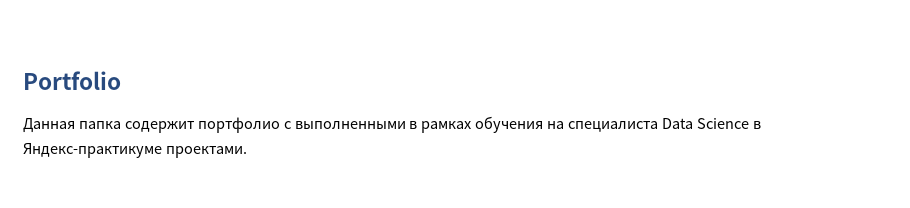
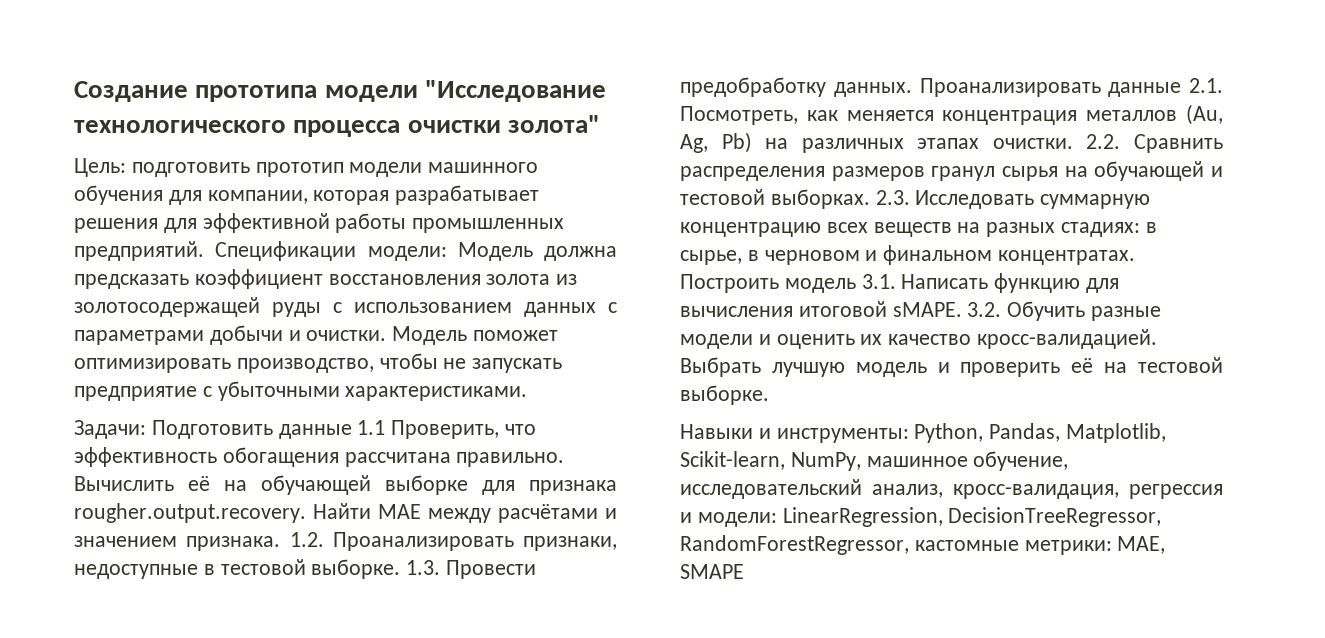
[23,71,121,90] [23,116,761,133] [23,143,247,158] Portfolio // Данная папка содержит портфолио с выполненными в рамках обучения на специалиста Data Science в Яндекс-практикуме проектами. -> [74,80,606,102] [74,115,600,137] [74,158,539,177] [74,185,540,205] [74,213,565,233] [74,241,617,261] [74,269,578,289] [74,297,617,317] [74,325,559,345] [74,353,563,373] [74,381,528,401] [74,420,537,439] [74,447,565,467] [74,475,617,495] [74,503,617,523] [74,532,617,551] [74,559,537,579] [680,77,1223,97] [680,104,1223,125] [680,132,1223,153] [680,161,1223,181] [680,189,1151,209] [680,222,1157,237] [680,245,1136,265] [680,273,1120,293] [680,301,1162,321] [680,329,1158,349] [680,357,1223,377] [680,385,769,405] [680,423,1167,443] [680,451,1069,471] [680,479,1223,499] [680,507,1162,527] [680,535,1166,555] [680,564,744,579] Создание прототипа модели "Исследование технологического процесса очистки золота" // Цель: подготовить прототип модели машинного обучения для компании, которая разрабатывает решения для эффективной работы промышленных предприятий. Спецификации модели: Модель должна предсказать коэффициент восстановления золота из золотосодержащей руды с использованием данных с параметрами добычи и очистки. Модель поможет оптимизировать производство, чтобы не запускать предприятие с убыточными характеристиками. // Задачи: Подготовить данные 1.1 Проверить, что эффективность обогащения рассчитана правильно. Вычислить её на обучающей выборке для признака rougher.output.recovery. Найти MAE между расчётами и значением признака. 1.2. Проанализировать признаки, недоступные в тестовой выборке. 1.3. Провести предобработку данных. Проанализировать данные 2.1. Посмотреть, как меняется концентрация металлов (Au, Ag, Pb) на различных этапах очистки. 2.2. Сравнить распределения размеров гранул сырья на обучающей и тестовой выборках. 2.3. Исследовать суммарную концентрацию всех веществ на разных стадиях: в сырье, в черновом и финальном концентратах. Построить модель 3.1. Написать функцию для вычисления итоговой sMAPE. 3.2. Обучить разные модели и оценить их качество кросс-валидацией. Выбрать лучшую модель и проверить её на тестовой выборке. // Навыки и инструменты: Python, Pandas, Matplotlib, Scikit-learn, NumPy, машинное обучение, исследовательский анализ, кросс-валидация, регрессия и модели: LinearRegression, DecisionTreeRegressor, RandomForestRegressor, кастомные метрики: MAE, SMAPE

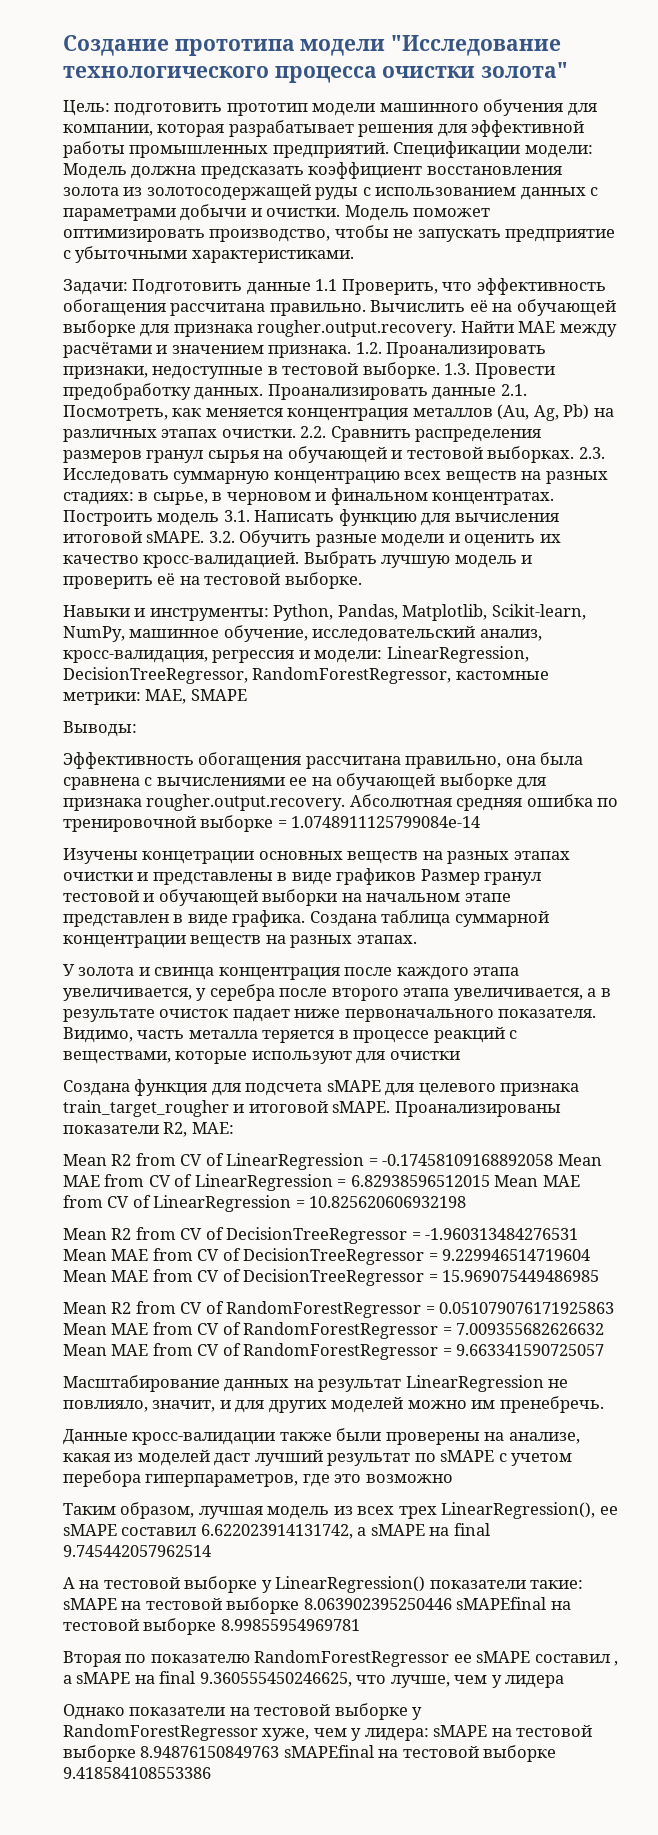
(744, 571) none -> [63,721,137,737] [63,752,584,769] [63,773,547,790] [63,794,619,811] [63,815,481,832] [63,848,570,864] [63,868,542,885] [63,889,511,906] [63,910,549,927] [63,935,417,948] [63,964,520,980] [63,984,611,1001] [63,1009,597,1022] [63,1027,518,1043] [63,1051,460,1064] [63,1079,580,1096] [63,1100,561,1117] [63,1122,234,1137] [63,1153,602,1170] [63,1174,580,1191] [63,1195,467,1212] [63,1227,579,1244] [63,1248,591,1265] [63,1269,600,1286] [63,1301,615,1318] [63,1322,605,1339] [63,1343,605,1360] [63,1375,569,1392] [63,1396,604,1413] [63,1428,580,1445] [63,1450,573,1466] [63,1470,453,1487] [63,1502,618,1519] [63,1523,490,1539] [63,1545,211,1557] [63,1576,584,1593] [63,1597,571,1614] [63,1618,360,1635] [63,1650,619,1667] [63,1671,565,1688] [63,1703,423,1720] [63,1724,593,1741] [63,1745,557,1762] [63,1767,211,1779] // Выводы: // Эффективность обогащения рассчитана правильно, она была сравнена с вычислениями ее на обучающей выборке для признака rougher.output.recovery. Абсолютная средняя ошибка по тренировочной выборке = 1.0748911125799084e-14 // Изучены концетрации основных веществ на разных этапах очистки и представлены в виде графиков Размер гранул тестовой и обучающей выборки на начальном этапе представлен в виде графика. Создана таблица суммарной концентрации веществ на разных этапах. // У золота и свинца концентрация после каждого этапа увеличивается, у серебра после второго этапа увеличивается, а в результате очисток падает ниже первоначального показателя. Видимо, часть металла теряется в процессе реакций с веществами, которые используют для очистки // Создана функция для подсчета sMAPE для целевого признака train_target_rougher и итоговой sMAPE. Проанализированы показатели R2, MAE: // Mean R2 from CV of LinearRegression = -0.17458109168892058 Mean MAE from CV of LinearRegression = 6.82938596512015 Mean MAE from CV of LinearRegression = 10.825620606932198 // Mean R2 from CV of DecisionTreeRegressor = -1.960313484276531 Mean MAE from CV of DecisionTreeRegressor = 9.229946514719604 Mean MAE from CV of DecisionTreeRegressor = 15.969075449486985 // Mean R2 from CV of RandomForestRegressor = 0.051079076171925863 Mean MAE from CV of RandomForestRegressor = 7.009355682626632 Mean MAE from CV of RandomForestRegressor = 9.663341590725057 // Масштабирование данных на результат LinearRegression не повлияло, значит, и для других моделей можно им пренебречь. // Данные кросс-валидации также были проверены на анализе, какая из моделей даст лучший результат по sMAPE с учетом перебора гиперпараметров, где это возможно // Таким образом, лучшая модель из всех трех LinearRegression(), ее sMAPE составил 6.622023914131742, а sMAPE на final 9.745442057962514 // А на тестовой выборке у LinearRegression() показатели такие: sMAPE на тестовой выборке 8.063902395250446 sMAPEfinal на тестовой выборке 8.99855954969781 // Вторая по показателю RandomForestRegressor ее sMAPE составил , а sMAPE на final 9.360555450246625, что лучше, чем у лидера // Однако показатели на тестовой выборке у RandomForestRegressor хуже, чем у лидера: sMAPE на тестовой выборке 8.94876150849763 sMAPEfinal на тестовой выборке 9.418584108553386

